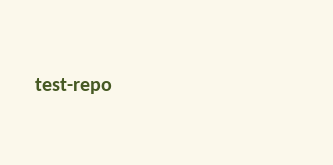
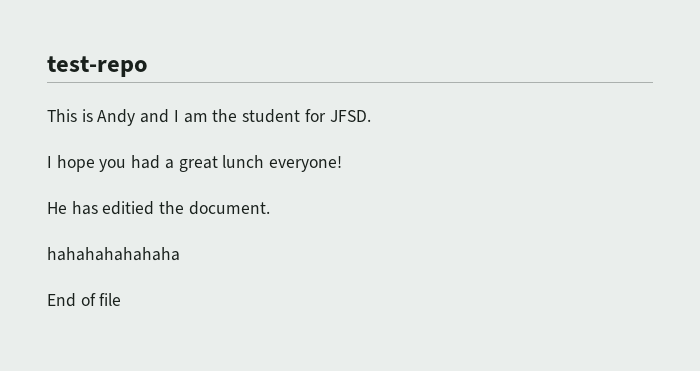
(112, 86) none -> [47,109,371,126] [47,155,343,172] [47,201,270,215] [47,247,180,261] [47,293,122,307] // This is Andy and I am the student for JFSD. // I hope you had a great lunch everyone! // He has editied the document. // hahahahahahaha // End of file

